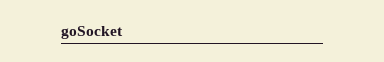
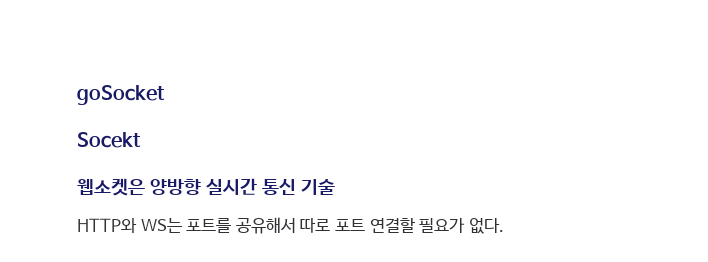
(123, 32) none -> [77,132,141,148] [77,178,335,196] [77,217,504,234] // Socekt // 웹소켓은 양방향 실시간 통신 기술 // HTTP와 WS는 포트를 공유해서 따로 포트 연결할 필요가 없다.

